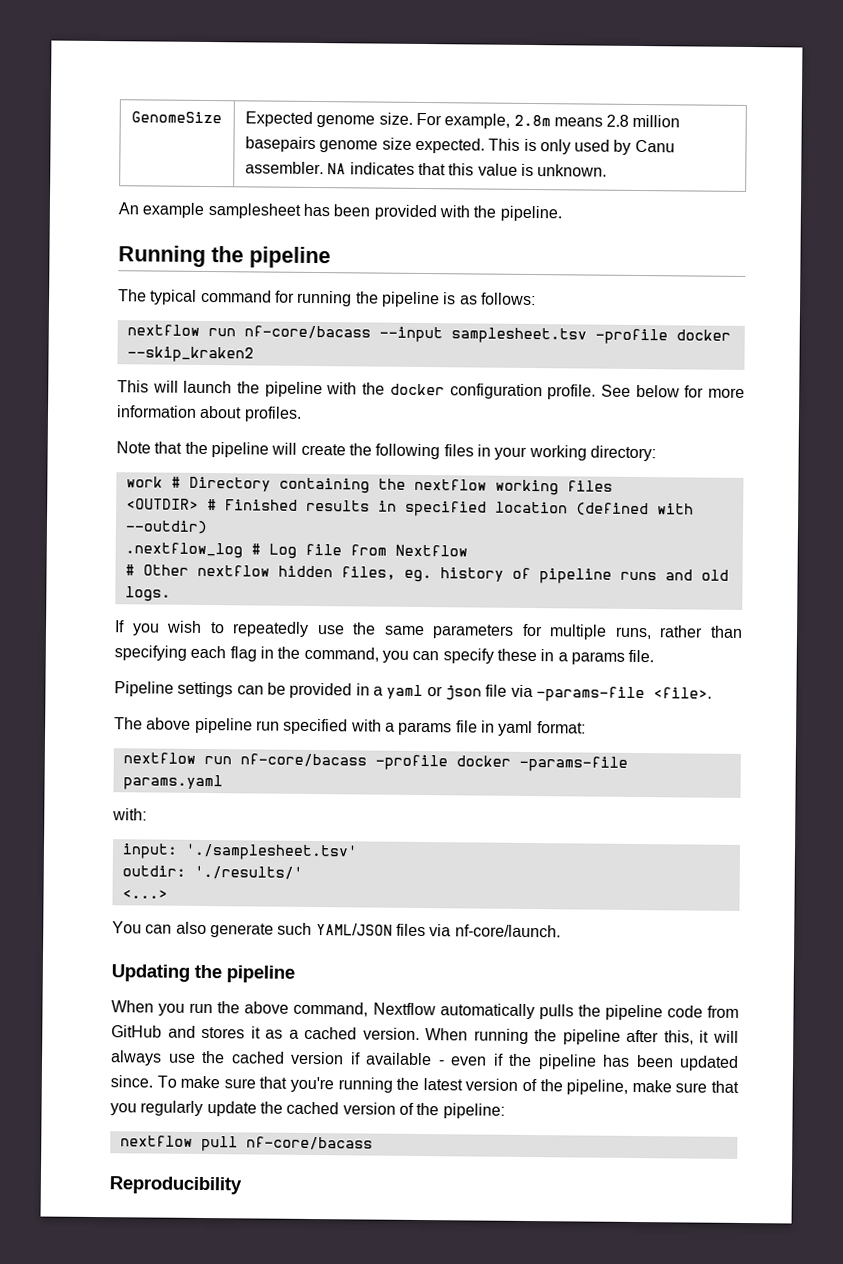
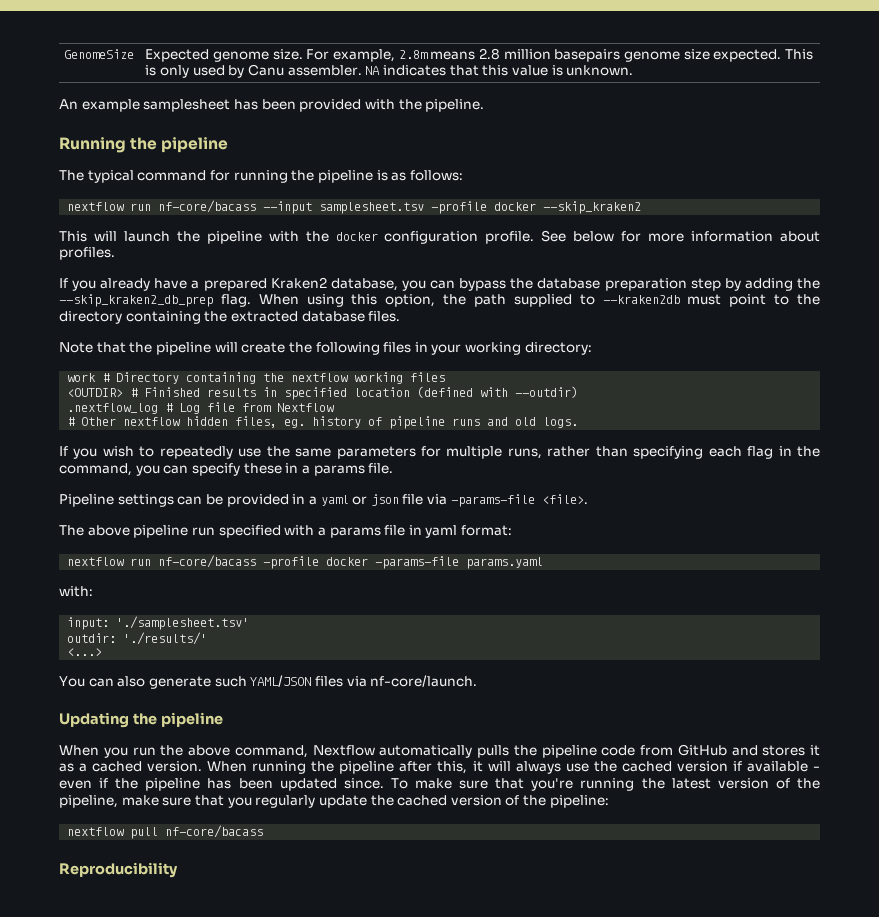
(302, 414) none -> [59,277,821,291] [59,294,820,307] [59,311,401,324] // If you already have a prepared Kraken2 database, you can bypass the database preparation step by adding the --skip_kraken2_db_prep flag. When using this option, the path supplied to --kraken2db must point to the directory containing the extracted database files.

